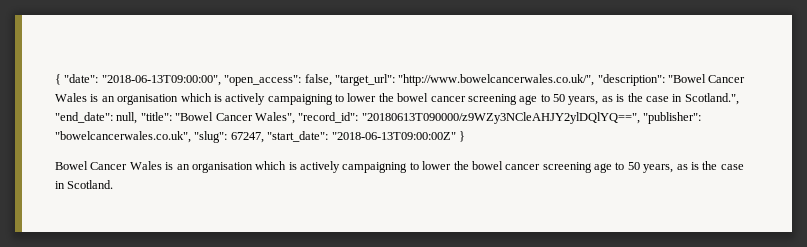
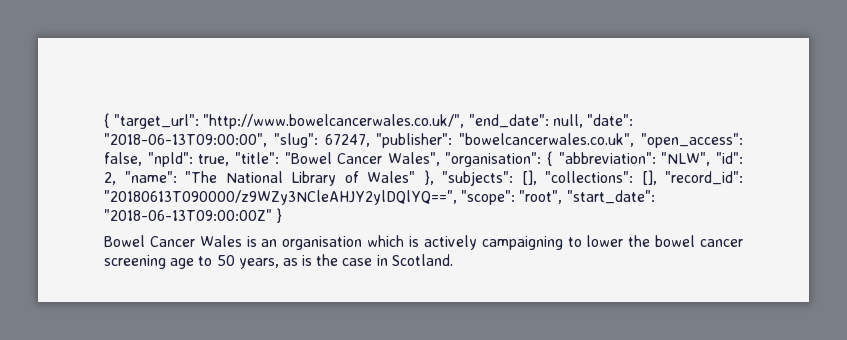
[55,74,746,86] [55,93,739,105] [55,112,701,124] [55,131,264,143] { "date": "2018-06-13T09:00:00", "open_access": false, "target_url": "http://www.bowelcancerwales.co.uk/", "description": "Bowel Cancer Wales is an organisation which is actively campaigning to lower the bowel cancer screening age to 50 years, as is the case in Scotland.", "end_date": null, "title": "Bowel Cancer Wales", "record_id": "20180613T090000/z9WZy3NCleAHJY2ylDQlYQ==", "publisher": "bowelcancerwales.co.uk", "slug": 67247, -> [104,113,633,129] [104,133,743,148] [104,151,744,167] [104,170,743,186] [104,190,563,205] { "target_url": "http://www.bowelcancerwales.co.uk/", "end_date": null, "date": "2018-06-13T09:00:00", "slug": 67247, "publisher": "bowelcancerwales.co.uk", "open_access": false, "npld": true, "title": "Bowel Cancer Wales", "organisation": { "abbreviation": "NLW", "id": 2, "name": "The National Library of Wales" }, "subjects": [], "collections": [], "record_id": "20180613T090000/z9WZy3NCleAHJY2ylDQlYQ==", "scope": "root",

